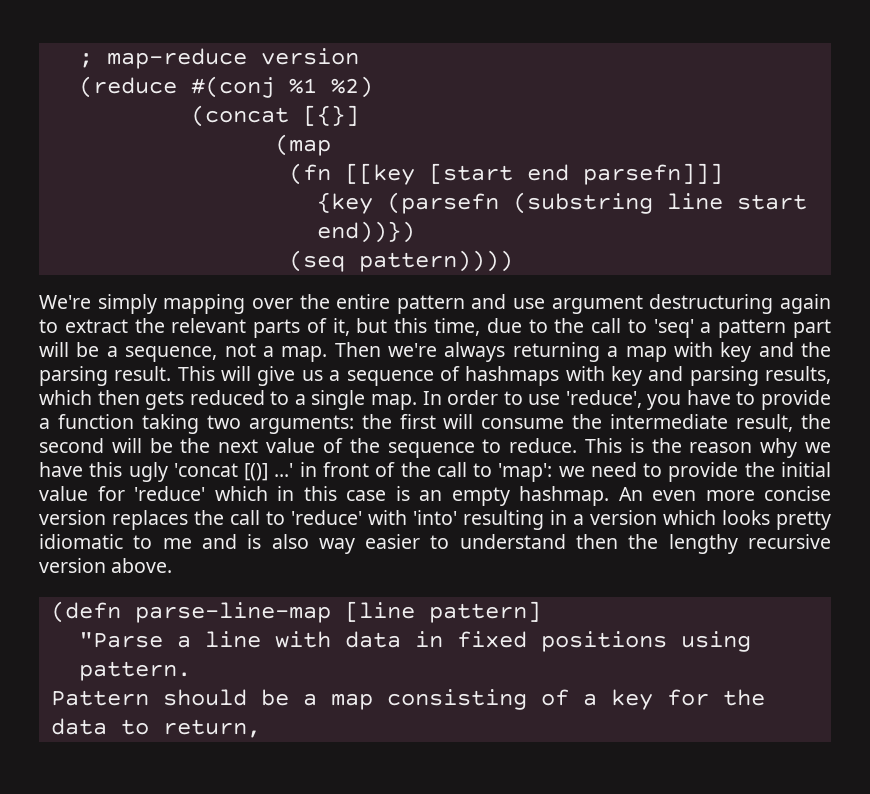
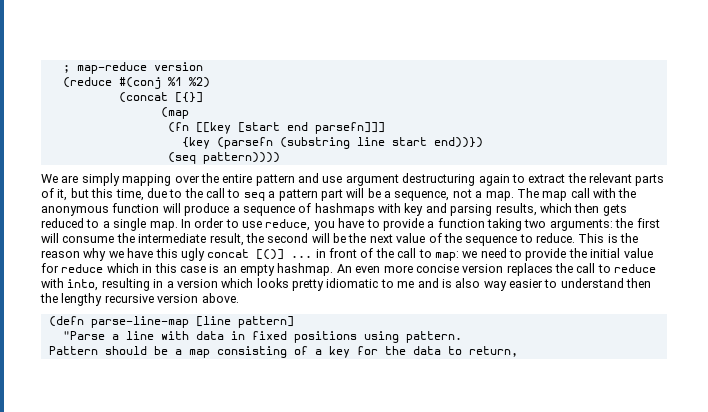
[39,295,91,309] We're -> [41,174,79,183] We are
[653,319,694,338] 'seq' -> [243,192,265,201] seq
[334,342,831,362] [39,366,323,386] Then we're always returning a map with key and the parsing result. This will give us -> [516,188,637,201] [41,203,230,216] The map call with the anonymous function will produce
[565,390,642,408] 'reduce', -> [265,219,311,231] reduce,
[173,463,294,481] 'concat [()] ...' -> [207,249,313,260] concat [()] ...
[498,463,553,482] 'map': -> [434,251,459,261] map:
[134,486,205,501] 'reduce' -> [61,264,104,273] reduce
[291,510,457,525] 'reduce' with 'into' -> [614,264,657,273] [41,278,99,291] reduce with into,

